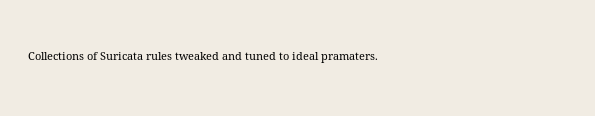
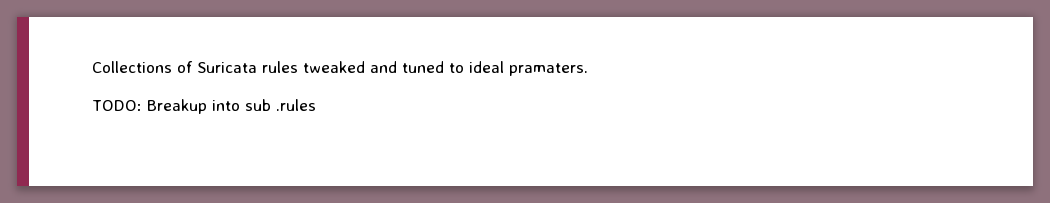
(378, 57) none -> [92,99,316,114] // TODO: Breakup into sub .rules

